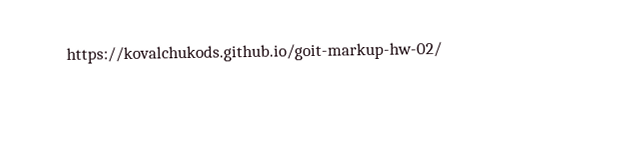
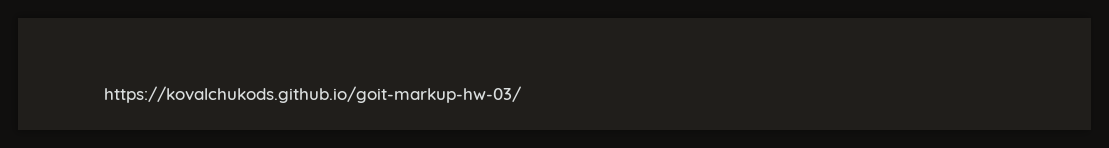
[66,41,442,64] https://kovalchukods.github.io/goit-markup-hw-02/ -> [104,86,521,103] https://kovalchukods.github.io/goit-markup-hw-03/

